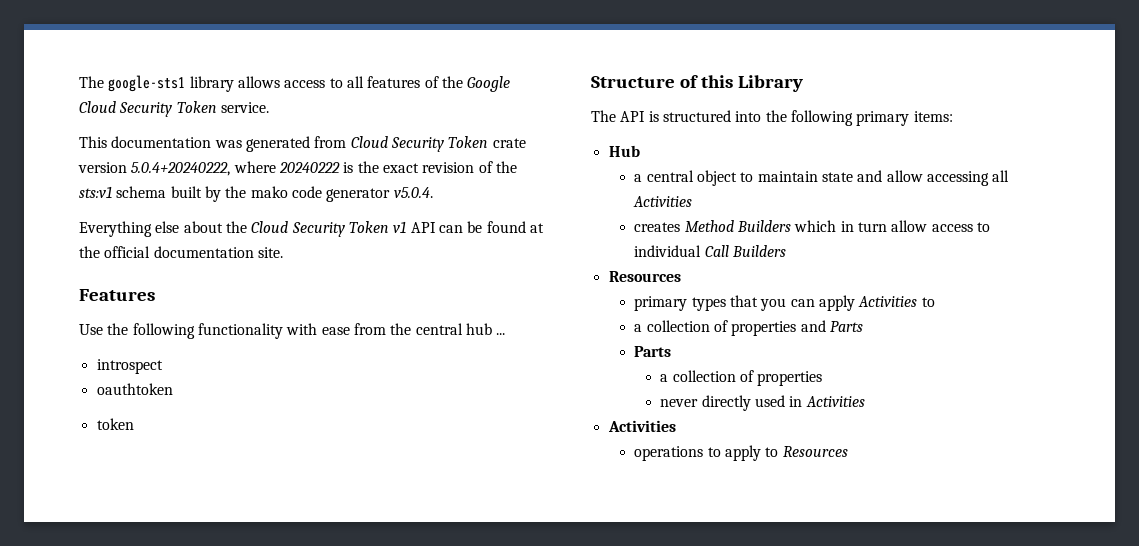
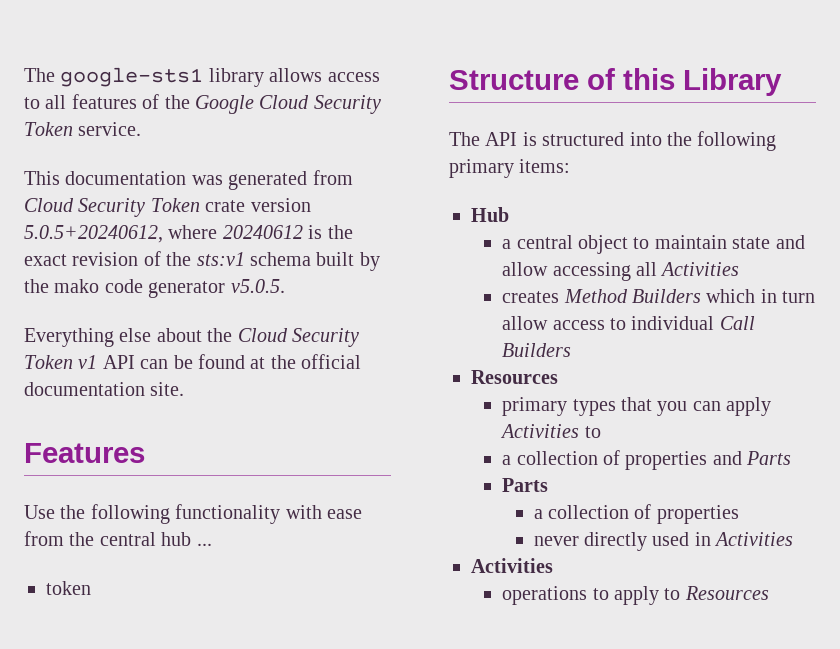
[131,161,340,176] 5.0.4+20240222, where 20240222 -> [24,225,303,243] 5.0.5+20240612, where 20240612
[393,187,433,198] v5.0.4. -> [230,279,285,293] v5.0.5.
[96,359,163,374] [96,383,173,395] // introspect // oauthtoken -> (212, 544) none

